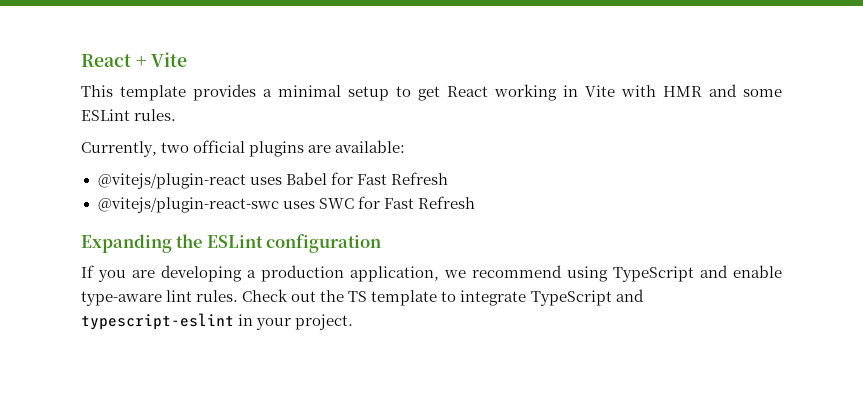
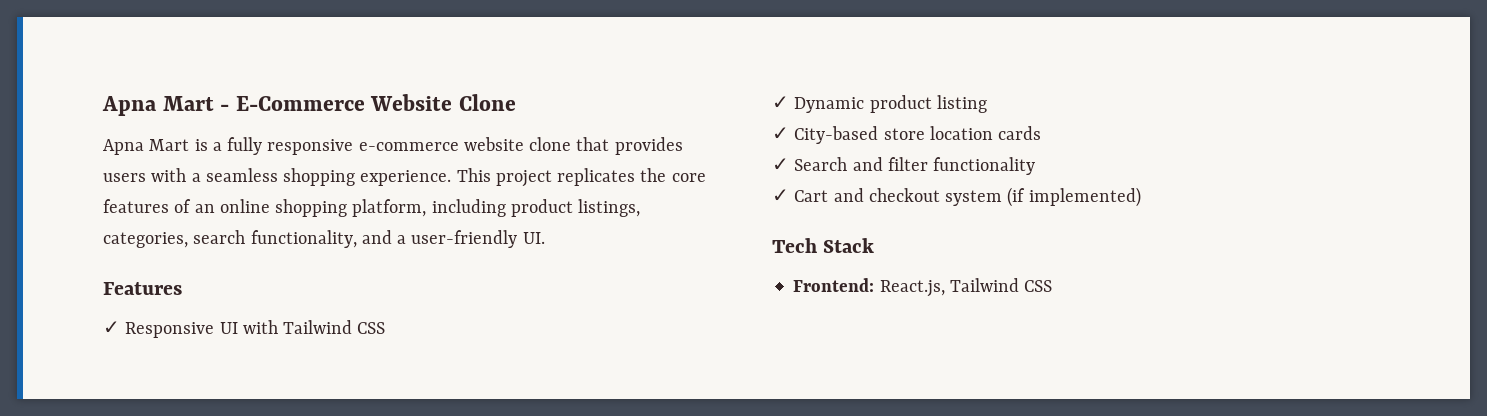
[81,52,188,67] [81,84,782,101] [81,109,177,121] [81,140,406,157] [97,172,448,189] [97,196,475,213] [81,234,382,253] [81,265,782,282] [81,289,644,306] [81,313,354,330] React + Vite // This template provides a minimal setup to get React working in Vite with HMR and some ESLint rules. // Currently, two official plugins are available: // @vitejs/plugin-react uses Babel for Fast Refresh // @vitejs/plugin-react-swc uses SWC for Fast Refresh // Expanding the ESLint configuration // If you are developing a production application, we recommend using TypeScript and enable type-aware lint rules. Check out the TS template to integrate TypeScript and typescript-eslint in your project. -> [102,94,517,116] [103,137,683,155] [103,168,706,187] [103,199,641,217] [103,230,545,248] [103,282,182,295] [103,320,386,338] [772,95,987,113] [772,126,1042,144] [772,157,1036,175] [772,187,1141,207] [772,238,875,253] [793,278,1053,297] Apna Mart - E-Commerce Website Clone // Apna Mart is a fully responsive e-commerce website clone that provides users with a seamless shopping experience. This project replicates the core features of an online shopping platform, including product listings, categories, search functionality, and a user-friendly UI. // Features // ✓ Responsive UI with Tailwind CSS // ✓ Dynamic product listing // ✓ City-based store location cards // ✓ Search and filter functionality // ✓ Cart and checkout system (if implemented) // Tech Stack // Frontend: React.js, Tailwind CSS

